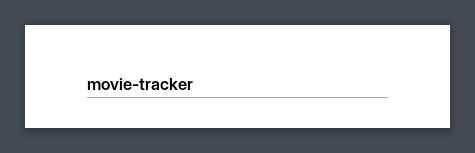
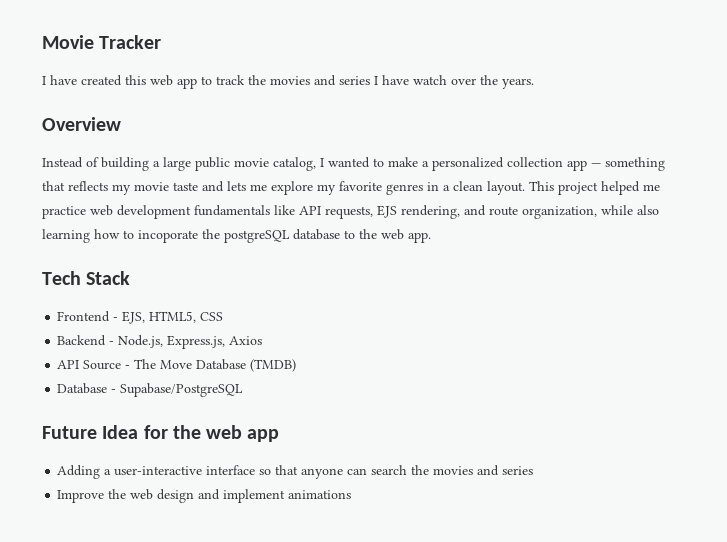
[87,78,193,90] movie-tracker -> [42,35,162,49] [42,75,534,89] [42,117,121,131] [42,157,665,171] [42,181,660,195] [42,205,659,219] [42,229,431,243] [42,271,131,285] [57,311,224,324] [57,335,263,349] [57,359,297,372] [57,383,244,397] [42,425,280,442] [57,465,534,479] [57,489,352,503] Movie Tracker // I have created this web app to track the movies and series I have watch over the years. // Overview // Instead of building a large public movie catalog, I wanted to make a personalized collection app — something that reflects my movie taste and lets me explore my favorite genres in a clean layout. This project helped me practice web development fundamentals like API requests, EJS rendering, and route organization, while also learning how to incoporate the postgreSQL database to the web app. // Tech Stack // Frontend - EJS, HTML5, CSS // Backend - Node.js, Express.js, Axios // API Source - The Move Database (TMDB) // Database - Supabase/PostgreSQL // Future Idea for the web app // Adding a user-interactive interface so that anyone can search the movies and series // Improve the web design and implement animations

